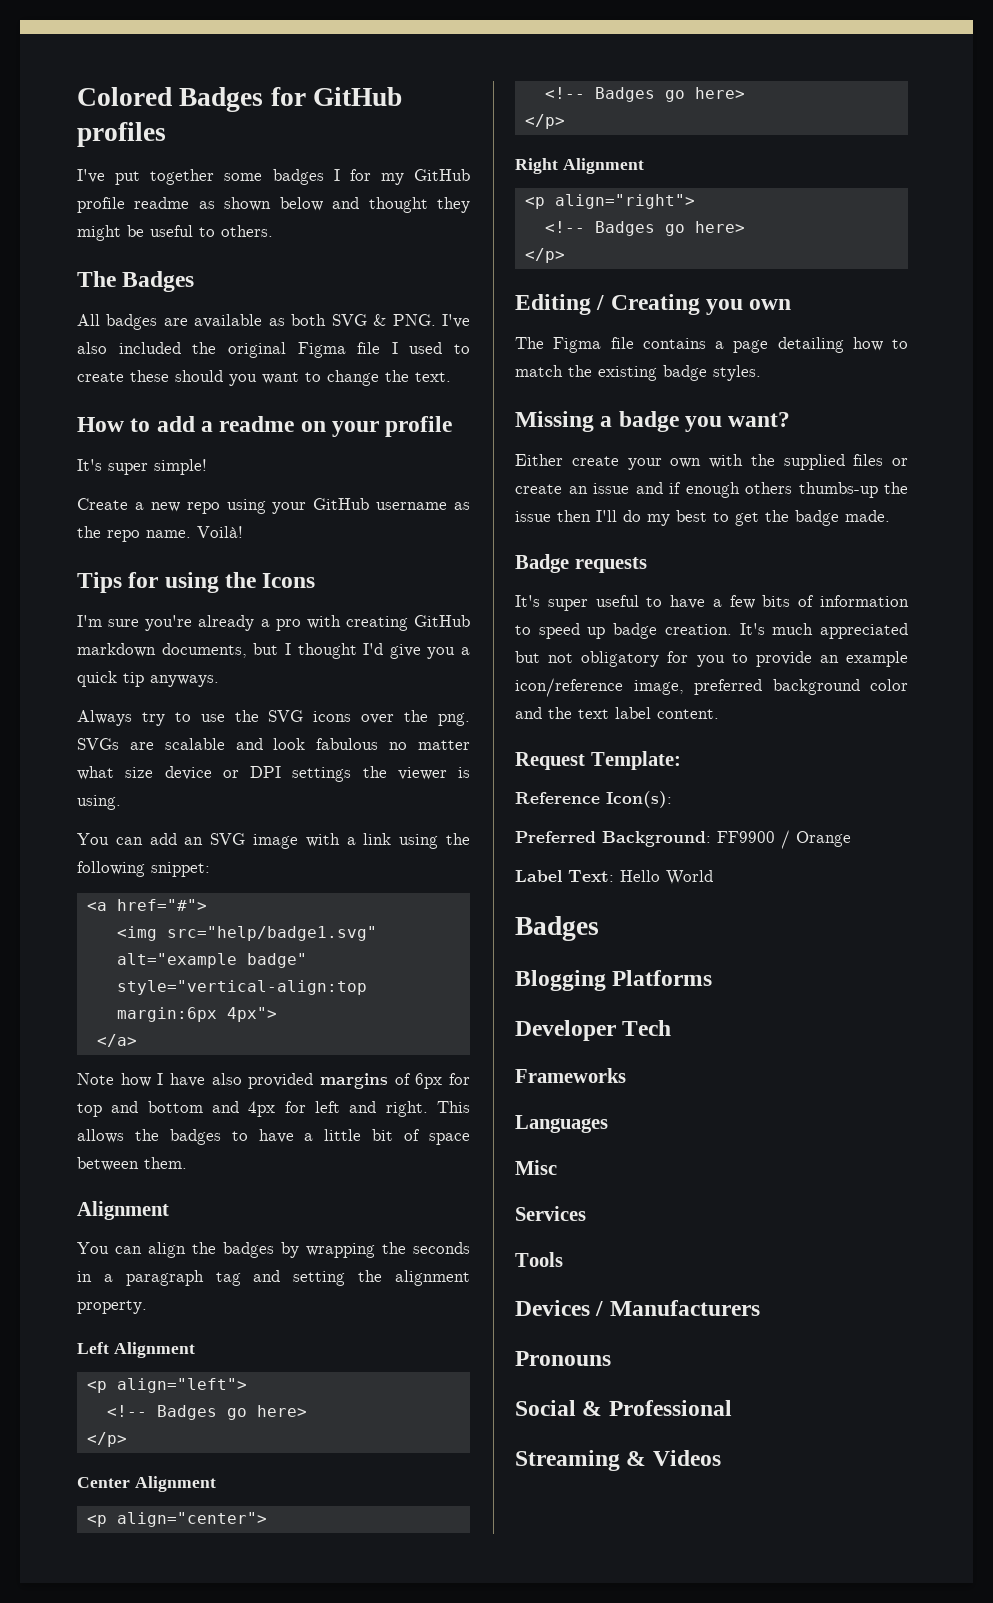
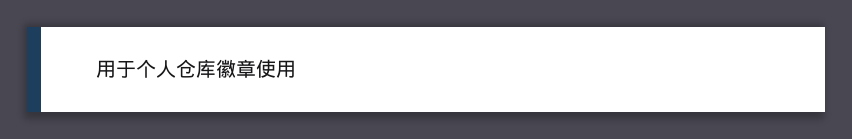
[77,87,403,112] [77,122,166,147] [77,169,470,185] [77,197,470,213] [77,225,273,241] [77,271,195,292] [77,314,471,330] [77,342,470,358] [77,370,451,386] [77,416,453,437] [77,459,207,475] [77,498,470,514] [77,526,243,542] [77,572,316,593] [77,615,470,631] [77,643,470,659] [77,671,219,687] [77,710,471,726] [77,738,470,750] [77,766,470,782] [77,795,121,810] [77,833,471,849] [77,861,210,877] [86,899,207,911] [116,926,377,941] [116,953,307,968] [116,980,367,995] [116,1007,277,1022] [96,1034,137,1047] [77,1073,471,1089] [77,1101,470,1117] [77,1129,471,1145] [77,1157,187,1171] [77,1201,169,1220] [77,1242,470,1258] [77,1270,470,1286] [77,1300,147,1314] [77,1342,195,1358] [86,1378,247,1393] [106,1405,307,1420] [86,1432,127,1447] [77,1476,216,1492] [86,1512,267,1527] [544,87,745,102] [524,114,565,129] [515,158,644,174] [524,194,695,209] [544,221,745,236] [524,248,565,263] [515,294,792,315] [515,337,908,353] [515,365,761,381] [515,411,791,432] [515,454,908,470] [515,482,908,498] [515,510,890,526] [515,554,647,573] [515,595,909,611] [515,623,908,639] [515,651,908,667] [515,678,908,697] [515,707,719,719] [515,751,681,770] [515,791,672,808] [515,830,851,849] [515,870,713,885] [515,916,599,941] [515,970,713,991] [515,1020,672,1041] [515,1068,626,1083] [515,1115,608,1133] [515,1160,557,1175] [515,1206,586,1221] [515,1252,563,1267] [515,1300,760,1316] [515,1351,611,1366] [515,1400,732,1416] [515,1450,721,1471] Colored Badges for GitHub profiles // I've put together some badges I for my GitHub profile readme as shown below and thought they might be useful to others. // The Badges // All badges are available as both SVG & PNG. I've also included the original Figma file I used to create these should you want to change the text. // How to add a readme on your profile // It's super simple! // Create a new repo using your GitHub username as the repo name. Voilà! // Tips for using the Icons // I'm sure you're already a pro with creating GitHub markdown documents, but I thought I'd give you a quick tip anyways. // Always try to use the SVG icons over the png. SVGs are scalable and look fabulous no matter what size device or DPI settings the viewer is using. // You can add an SVG image with a link using the following snippet: // <a href="#"> // <img src="help/badge1.svg" alt="example badge" style="vertical-align:top margin:6px 4px"> // </a> // Note how I have also provided margins of 6px for top and bottom and 4px for left and right. This allows the badges to have a little bit of space between them. // Alignment // You can align the badges by wrapping the seconds in a paragraph tag and setting the alignment property. // Left Alignment // <p align="left"> // <!-- Badges go here> // </p> // Center Alignment // <p align="center"> // <!-- Badges go here> // </p> // Right Alignment // <p align="right"> // <!-- Badges go here> // </p> // Editing / Creating you own // The Figma file contains a page detailing how to match the existing badge styles. // Missing a badge you want? // Either create your own with the supplied files or create an issue and if enough others thumbs-up the issue then I'll do my best to get the badge made. // Badge requests // It's super useful to have a few bits of information to speed up badge creation. It's much appreciated but not obligatory for you to provide an example icon/reference image, preferred background color and the text label content. // Request Template: // Reference Icon(s): // Preferred Background: FF9900 / Orange // Label Text: Hello World // Badges // Blogging Platforms // Developer Tech // Frameworks // Languages // Misc // Services // Tools // Devices / Manufacturers // Pronouns // Social & Professional // Streaming & Videos -> [96,59,296,78] 用于个人仓库徽章使用

